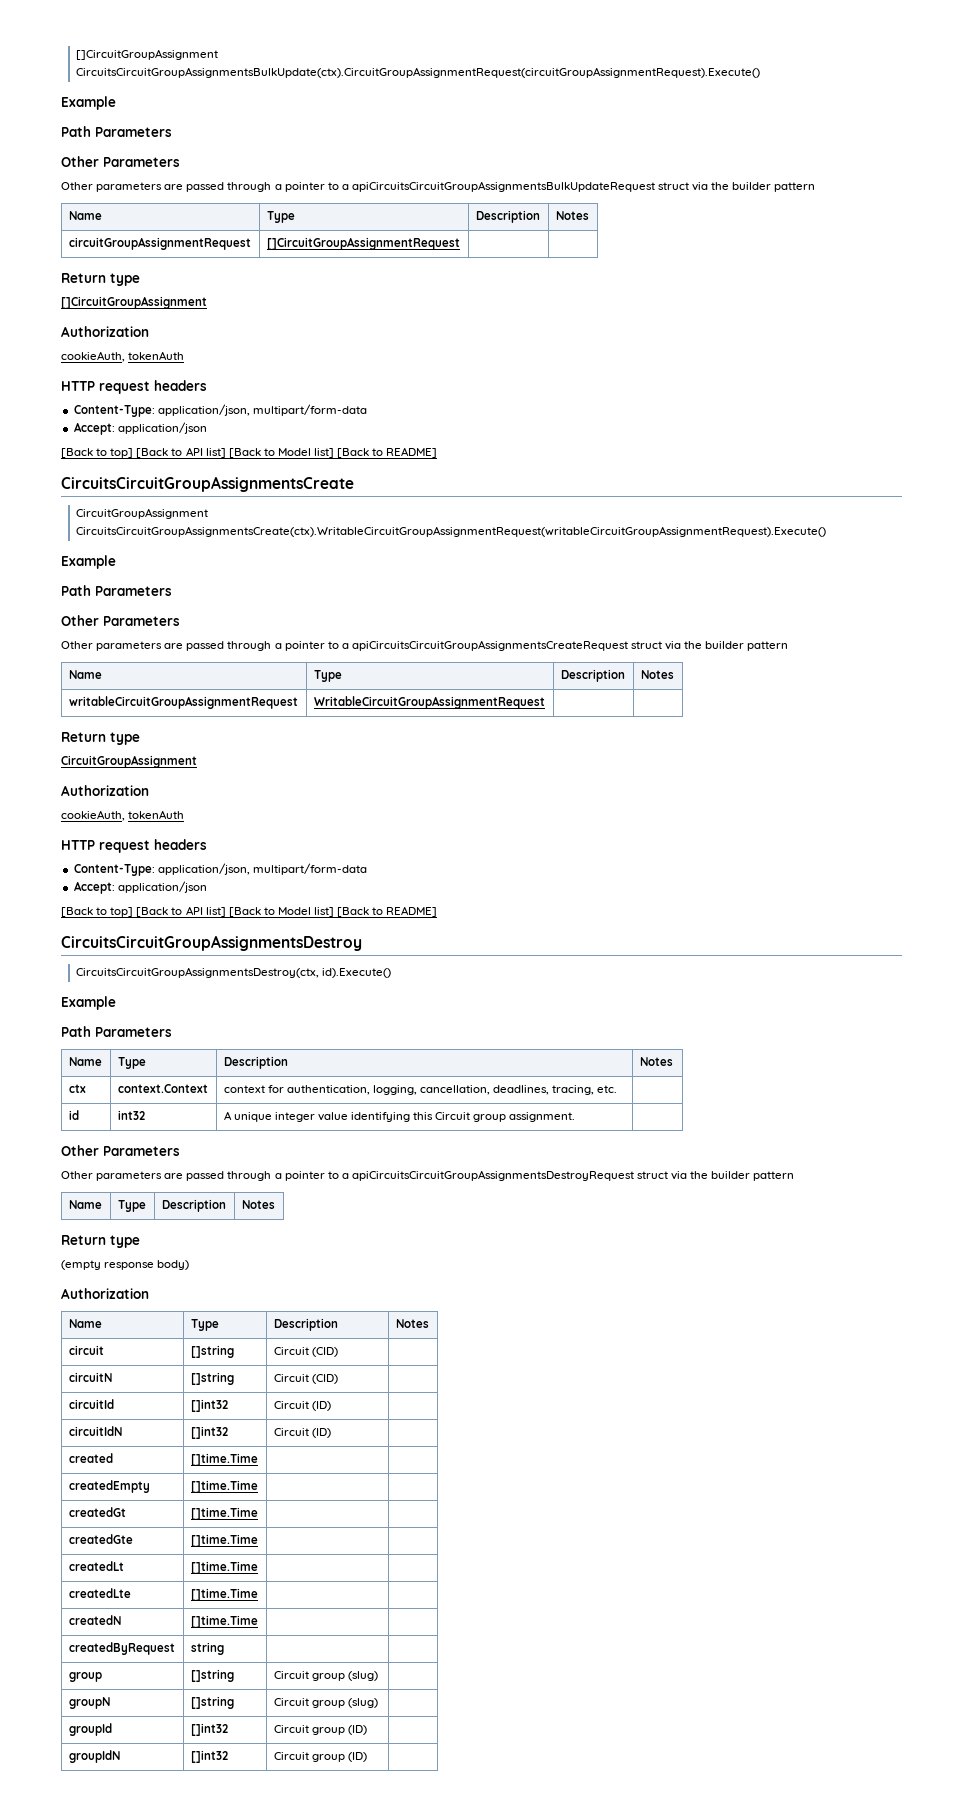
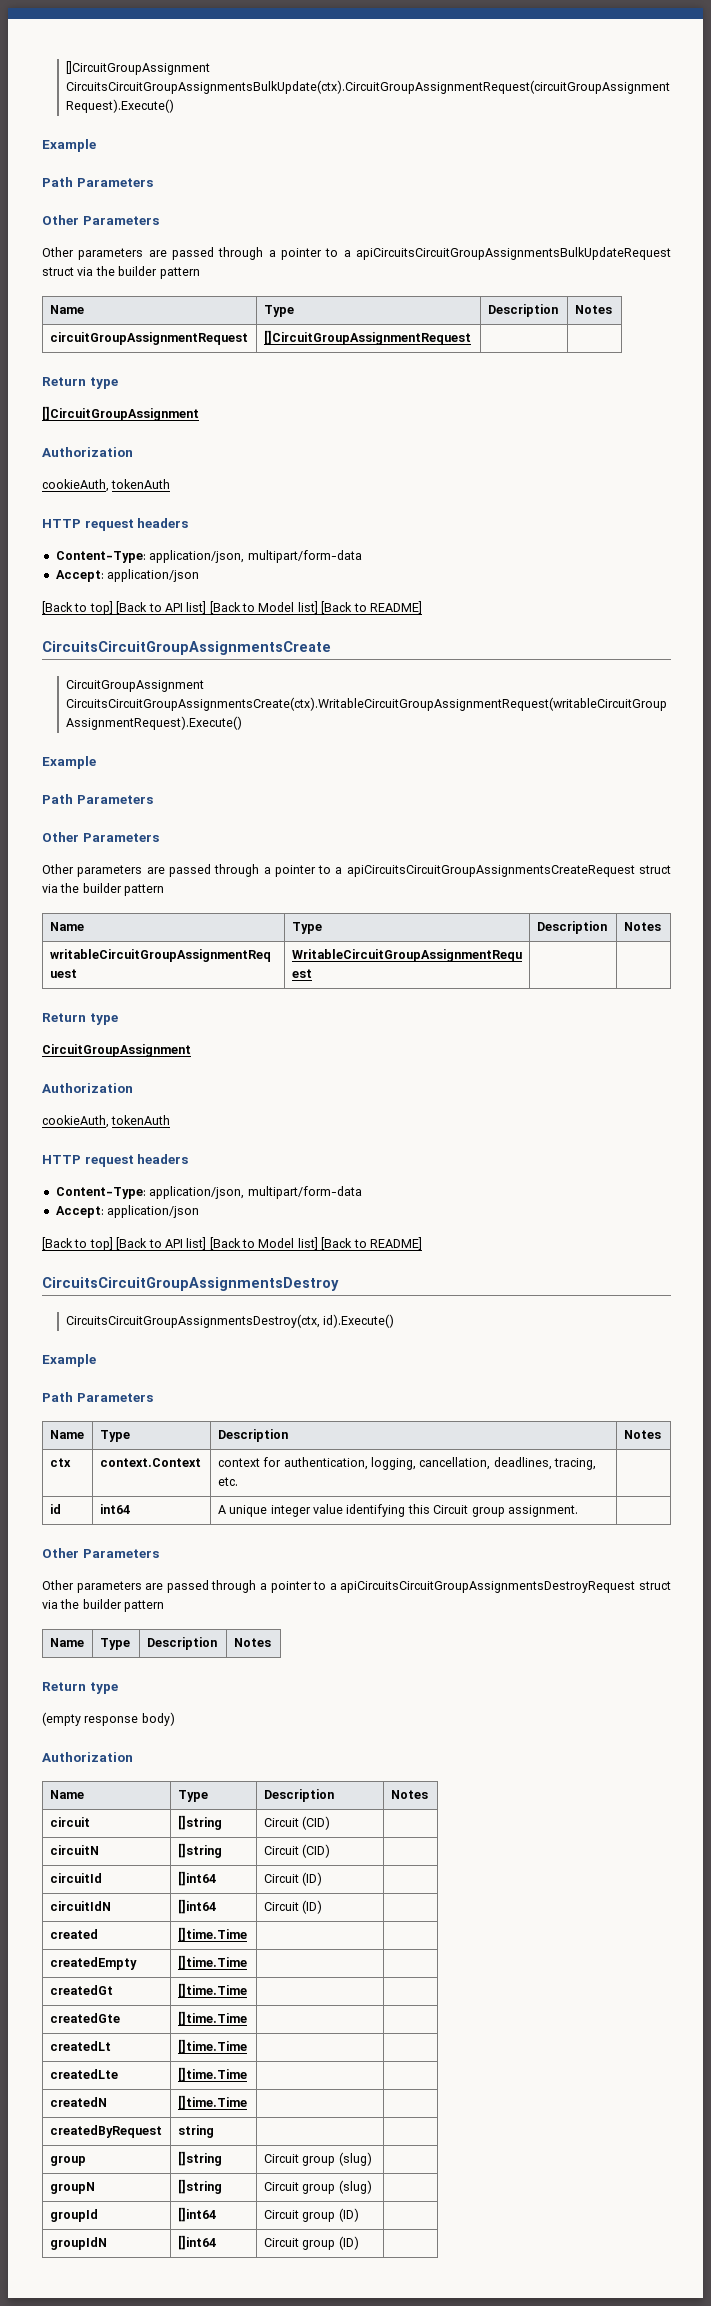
[117,1110,145,1120] int32 -> [99,1504,130,1514] int64
[190,1399,228,1412] []int32 -> [177,1871,216,1886] []int64
[190,1426,228,1439] []int32 -> [177,1899,216,1914] []int64
[190,1723,228,1736] []int32 -> [177,2207,216,2222] []int64
[190,1750,228,1763] []int32 -> [177,2235,216,2250] []int64

